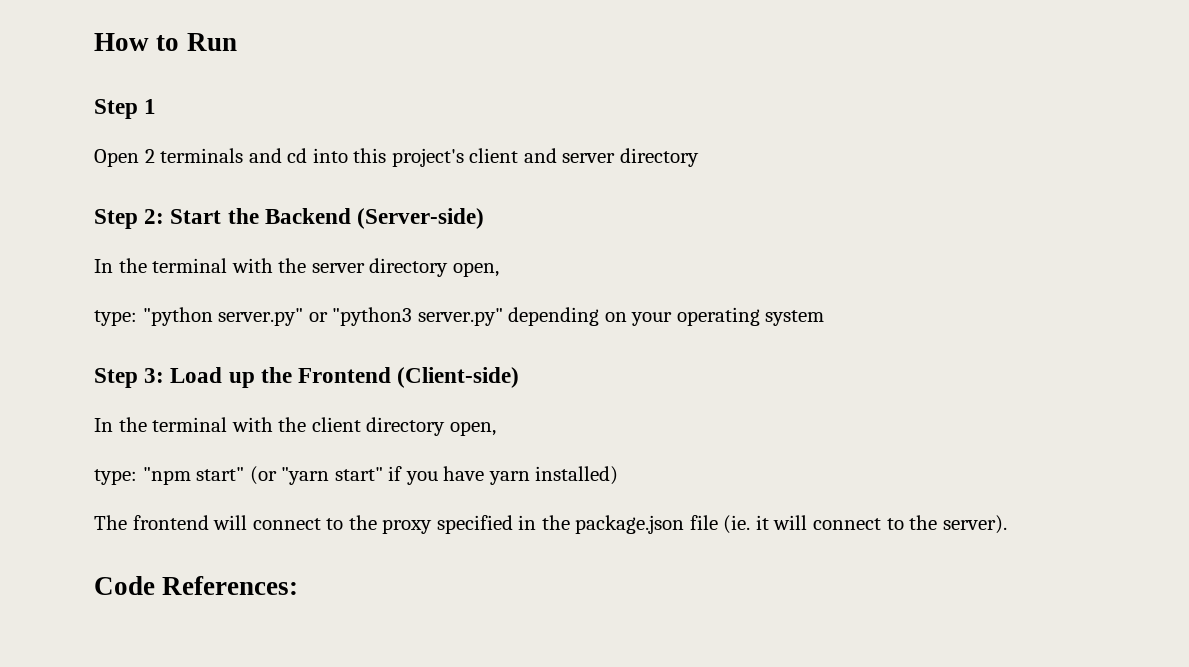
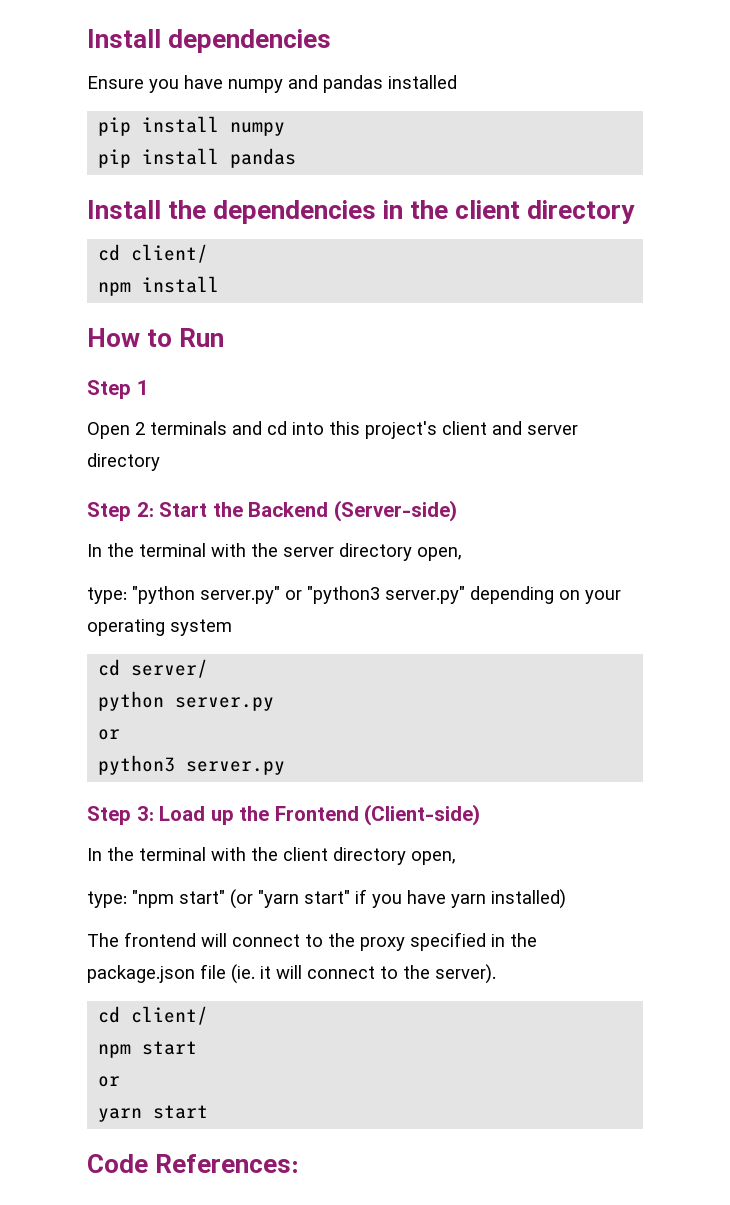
(94, 42) none -> [87,29,332,53] [87,75,457,93] [98,116,286,136] [98,148,297,168] [87,200,636,224] [98,244,209,263] [98,276,220,296] Install dependencies // Ensure you have numpy and pandas installed // pip install numpy // pip install pandas // Install the dependencies in the client directory // cd client/ // npm install //
(825, 318) none -> [98,659,209,678] [98,691,275,711] [98,729,121,740] [98,755,286,775] // cd server/ // python server.py // or // python3 server.py
(1007, 524) none -> [98,1006,209,1025] [98,1041,198,1058] [98,1076,121,1087] [98,1105,209,1122] // cd client/ // npm start // or // yarn start

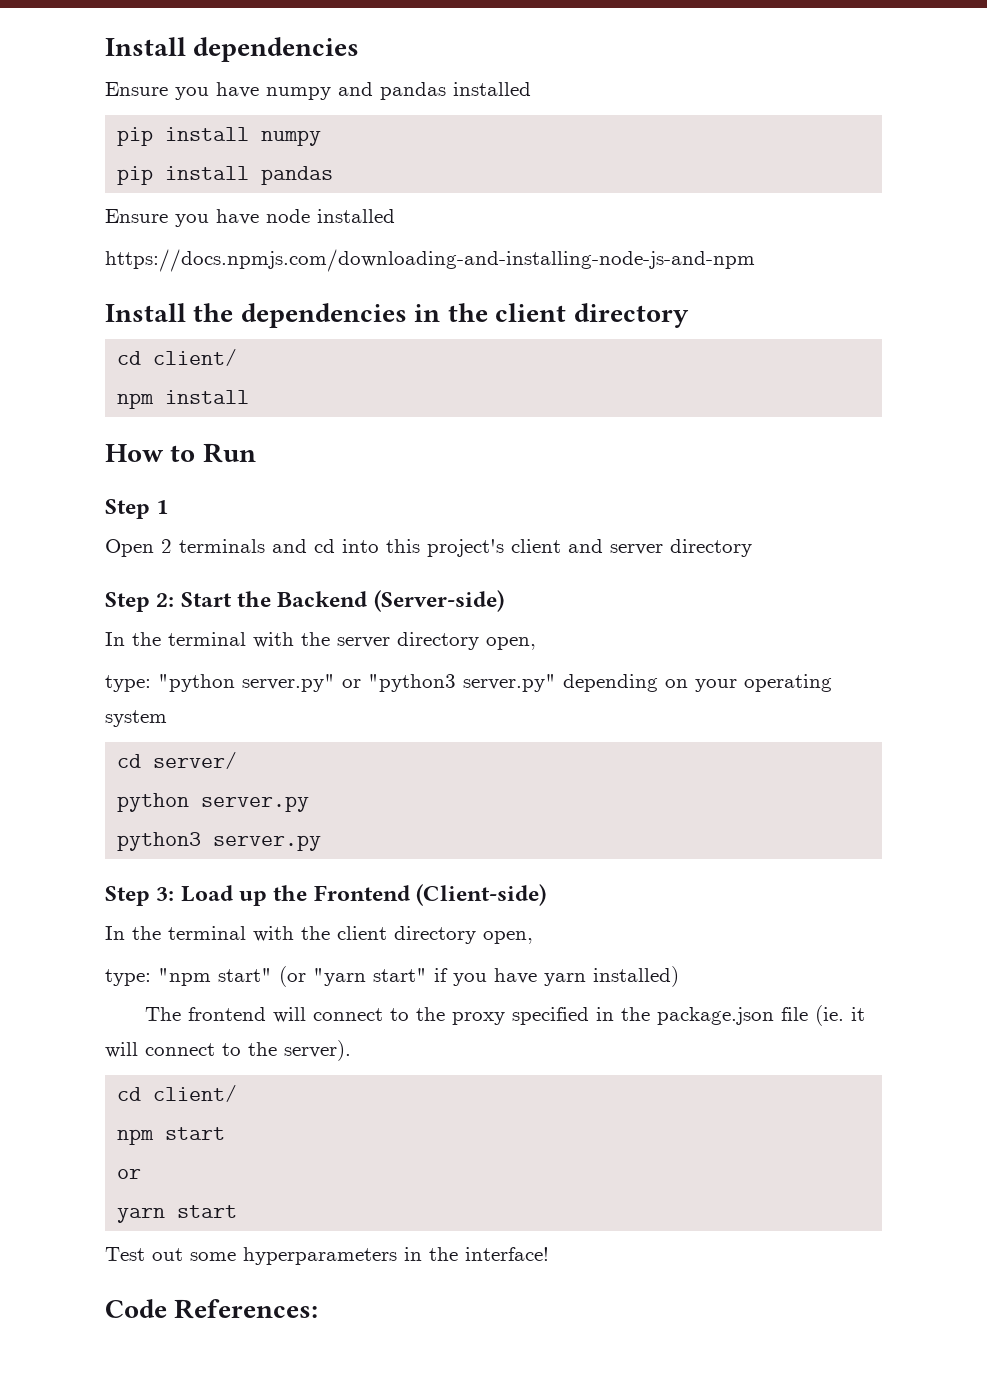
(297, 158) none -> [105,209,395,227] [105,249,755,272] // Ensure you have node installed // https://docs.npmjs.com/downloading-and-installing-node-js-and-npm
[98,729,121,740] // or -> (310, 804) none
(209, 1112) none -> [105,1247,549,1265] // Test out some hyperparameters in the interface!

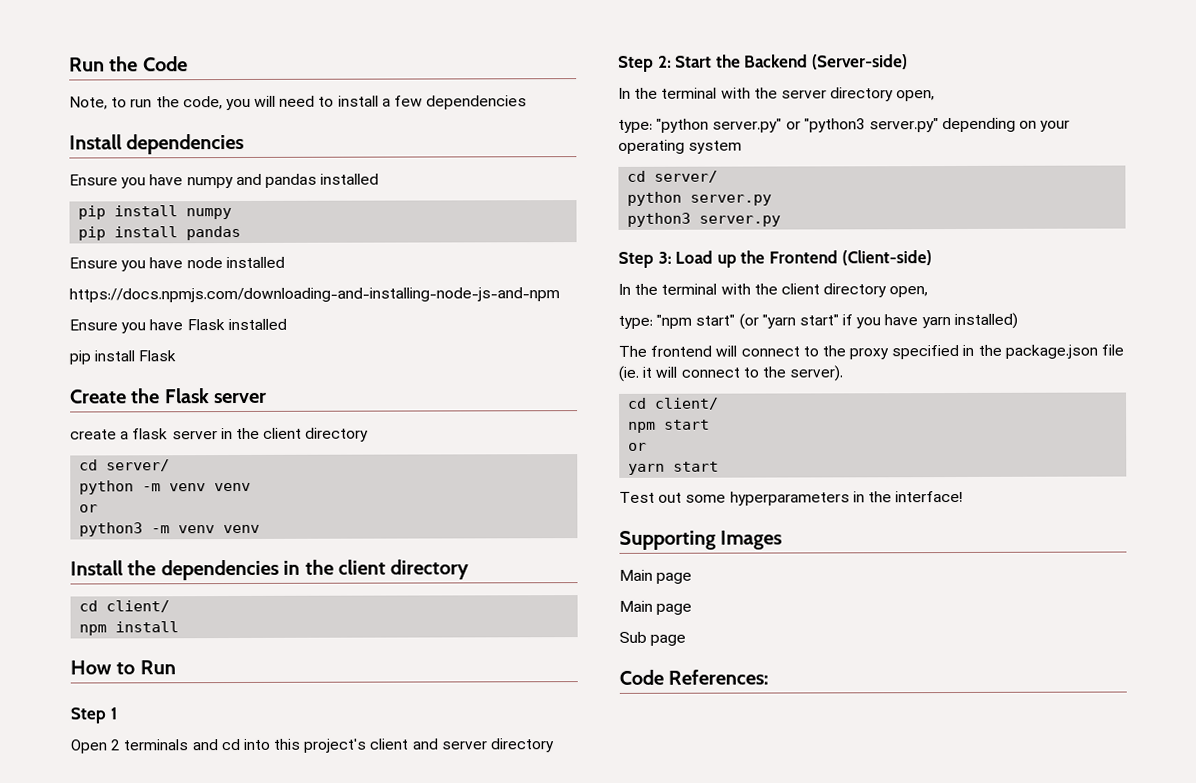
(105, 46) none -> [69,56,188,72] [69,95,528,111] Run the Code // Note, to run the code, you will need to install a few dependencies //
(755, 260) none -> [69,318,287,334] [69,350,177,365] [69,388,268,404] [70,427,370,442] [79,459,171,472] [79,480,252,495] [79,504,99,513] [79,522,261,537] // Ensure you have Flask installed // pip install Flask // Create the Flask server // create a flask server in the client directory // cd server/ // python -m venv venv // or // python3 -m venv venv
(549, 1254) none -> [619,530,783,550] [619,569,693,584] [619,600,693,615] [619,631,687,646] // Supporting Images // Main page // Main page // Sub page

